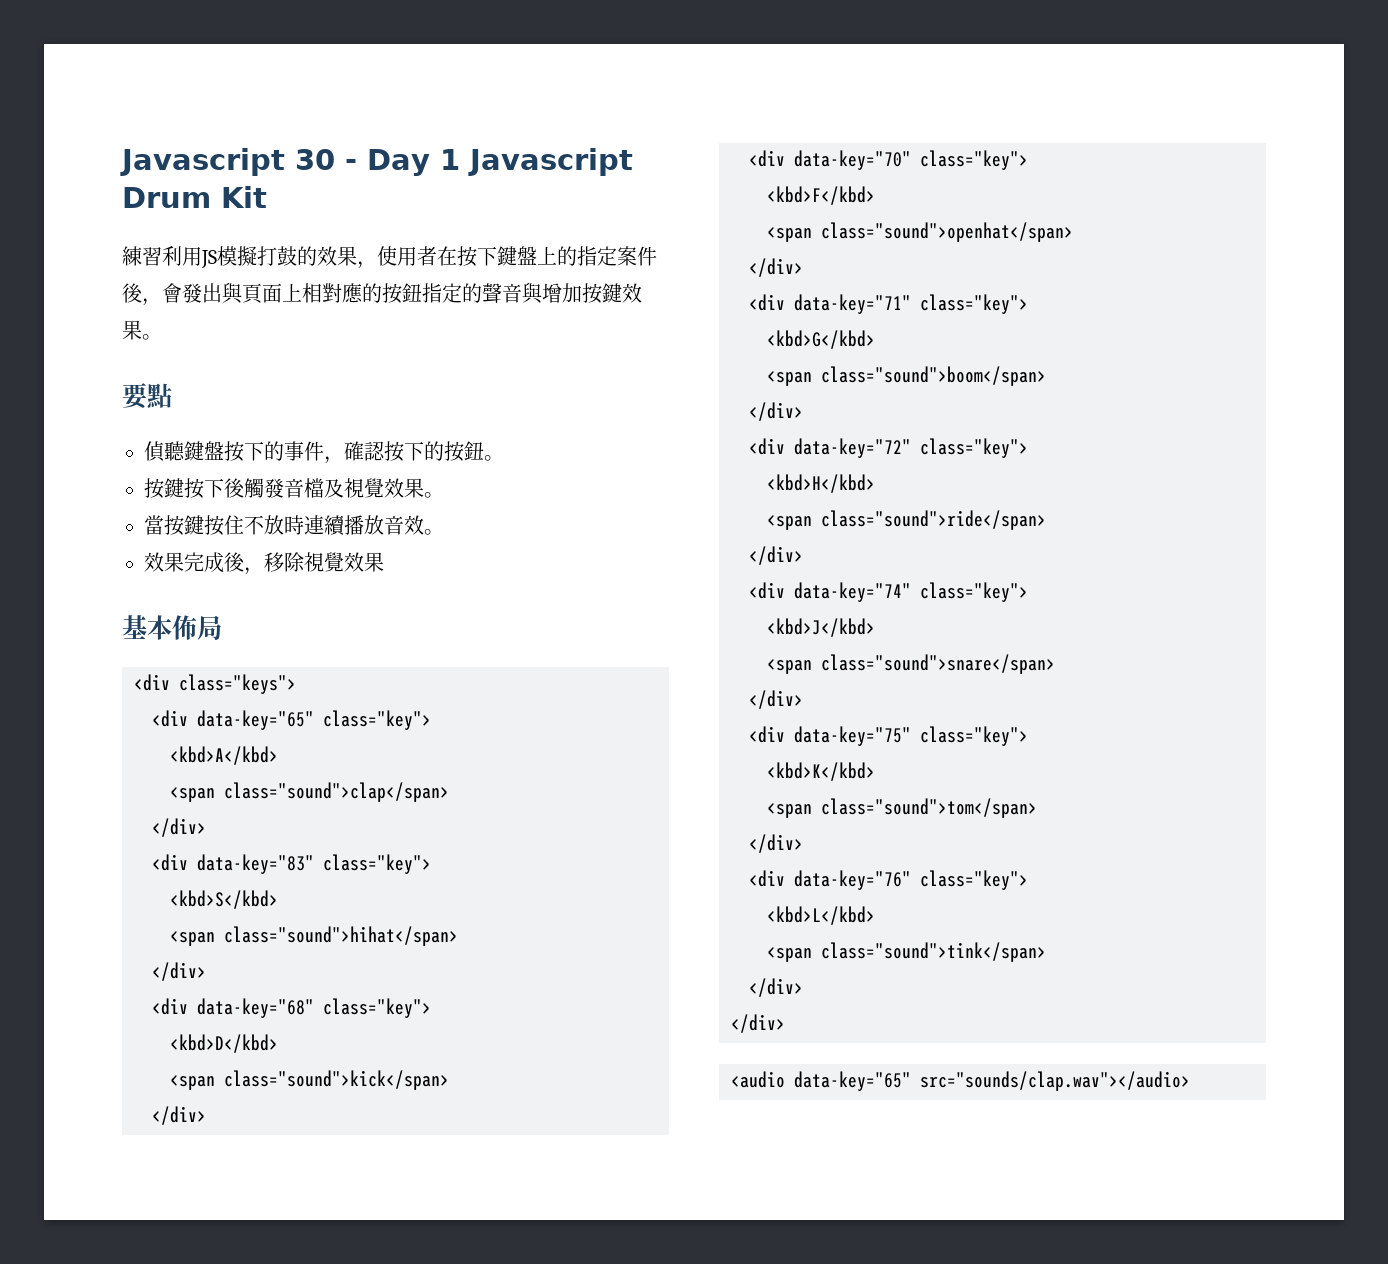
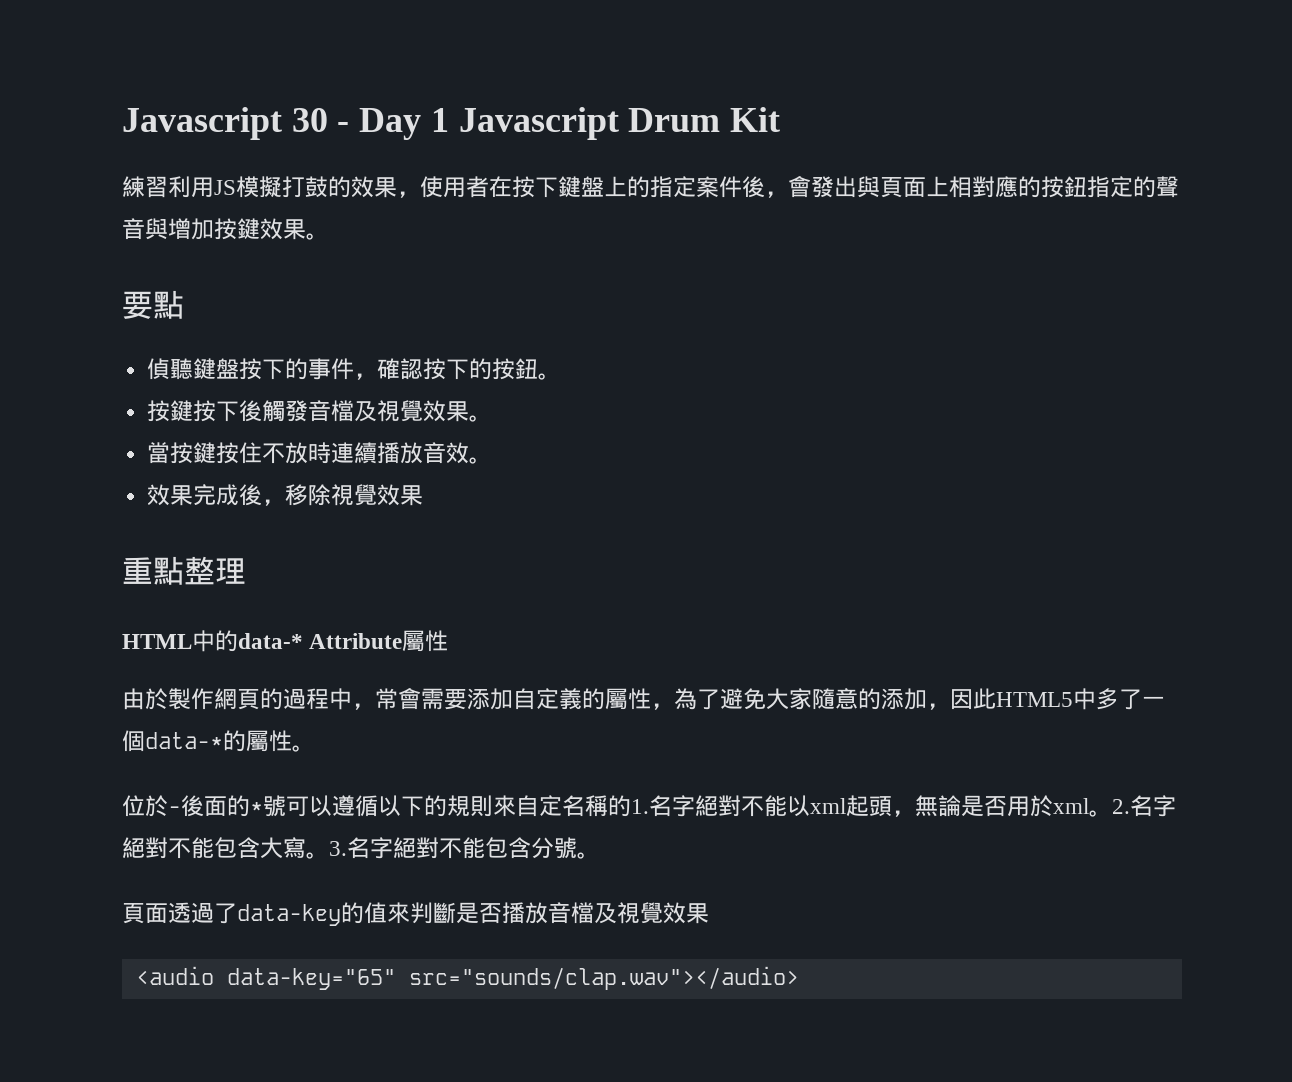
[122,615,222,640] [134,674,296,694] [152,710,431,730] [170,746,278,765] [170,782,449,802] [152,818,206,837] [152,854,431,874] [170,890,278,909] [170,926,458,946] [152,962,206,981] [152,998,431,1018] [170,1034,278,1053] [170,1070,449,1090] [152,1106,206,1125] [749,150,1028,170] [767,186,875,205] [767,222,1073,242] [749,258,803,277] [749,294,1028,314] [767,330,875,349] [767,366,1046,386] [749,402,803,421] [749,438,1028,458] [767,474,875,493] [767,510,1046,530] [749,546,803,565] [749,582,1028,602] [767,618,875,637] [767,654,1055,674] [749,690,803,709] [749,726,1028,746] [767,762,875,781] [767,798,1037,818] [749,834,803,853] [749,870,1028,890] [767,906,875,925] [767,942,1046,962] [749,978,803,997] [731,1014,785,1033] 基本佈局 // <div class="keys"> // <div data-key="65" class="key"> // <kbd>A</kbd> // <span class="sound">clap</span> // </div> // <div data-key="83" class="key"> // <kbd>S</kbd> // <span class="sound">hihat</span> // </div> // <div data-key="68" class="key"> // <kbd>D</kbd> // <span class="sound">kick</span> // </div> // <div data-key="70" class="key"> // <kbd>F</kbd> // <span class="sound">openhat</span> // </div> // <div data-key="71" class="key"> // <kbd>G</kbd> // <span class="sound">boom</span> // </div> // <div data-key="72" class="key"> // <kbd>H</kbd> // <span class="sound">ride</span> // </div> // <div data-key="74" class="key"> // <kbd>J</kbd> // <span class="sound">snare</span> // </div> // <div data-key="75" class="key"> // <kbd>K</kbd> // <span class="sound">tom</span> // </div> // <div data-key="76" class="key"> // <kbd>L</kbd> // <span class="sound">tink</span> // </div> // </div> -> [122,556,246,585] [122,630,449,652] [122,688,1165,710] [122,730,315,752] [122,795,1176,817] [122,837,600,859] [122,902,709,926] 重點整理 // HTML中的data-* Attribute屬性 // 由於製作網頁的過程中，常會需要添加自定義的屬性，為了避免大家隨意的添加，因此HTML5中多了一個data-*的屬性。 // 位於-後面的*號可以遵循以下的規則來自定名稱的1.名字絕對不能以xml起頭，無論是否用於xml。2.名字絕對不能包含大寫。3.名字絕對不能包含分號。 // 頁面透過了data-key的值來判斷是否播放音檔及視覺效果

